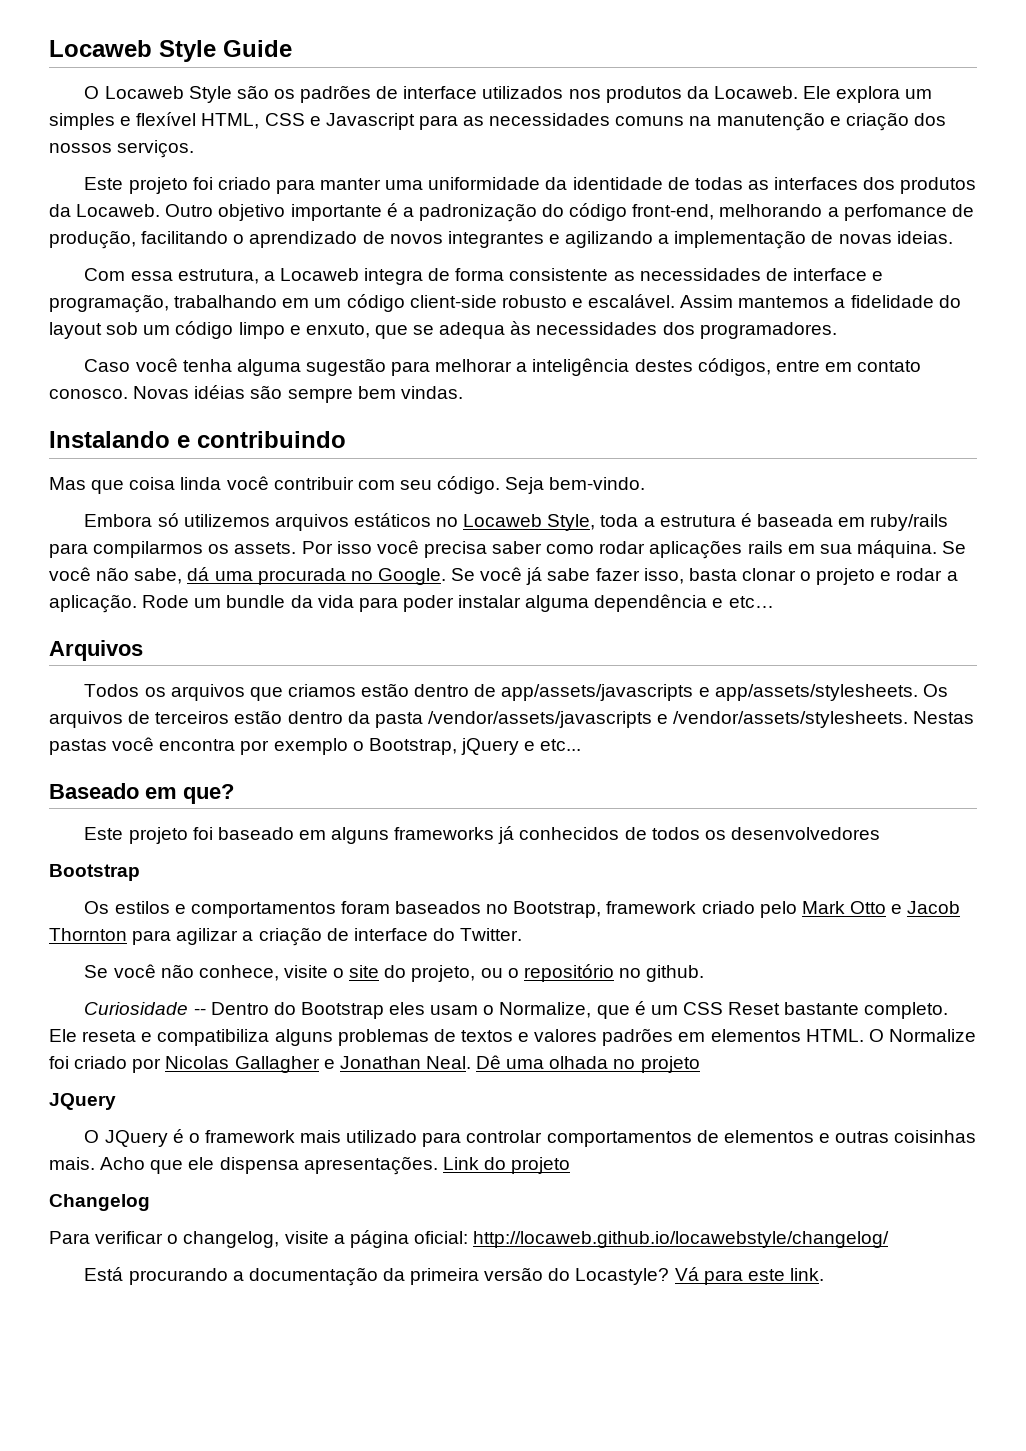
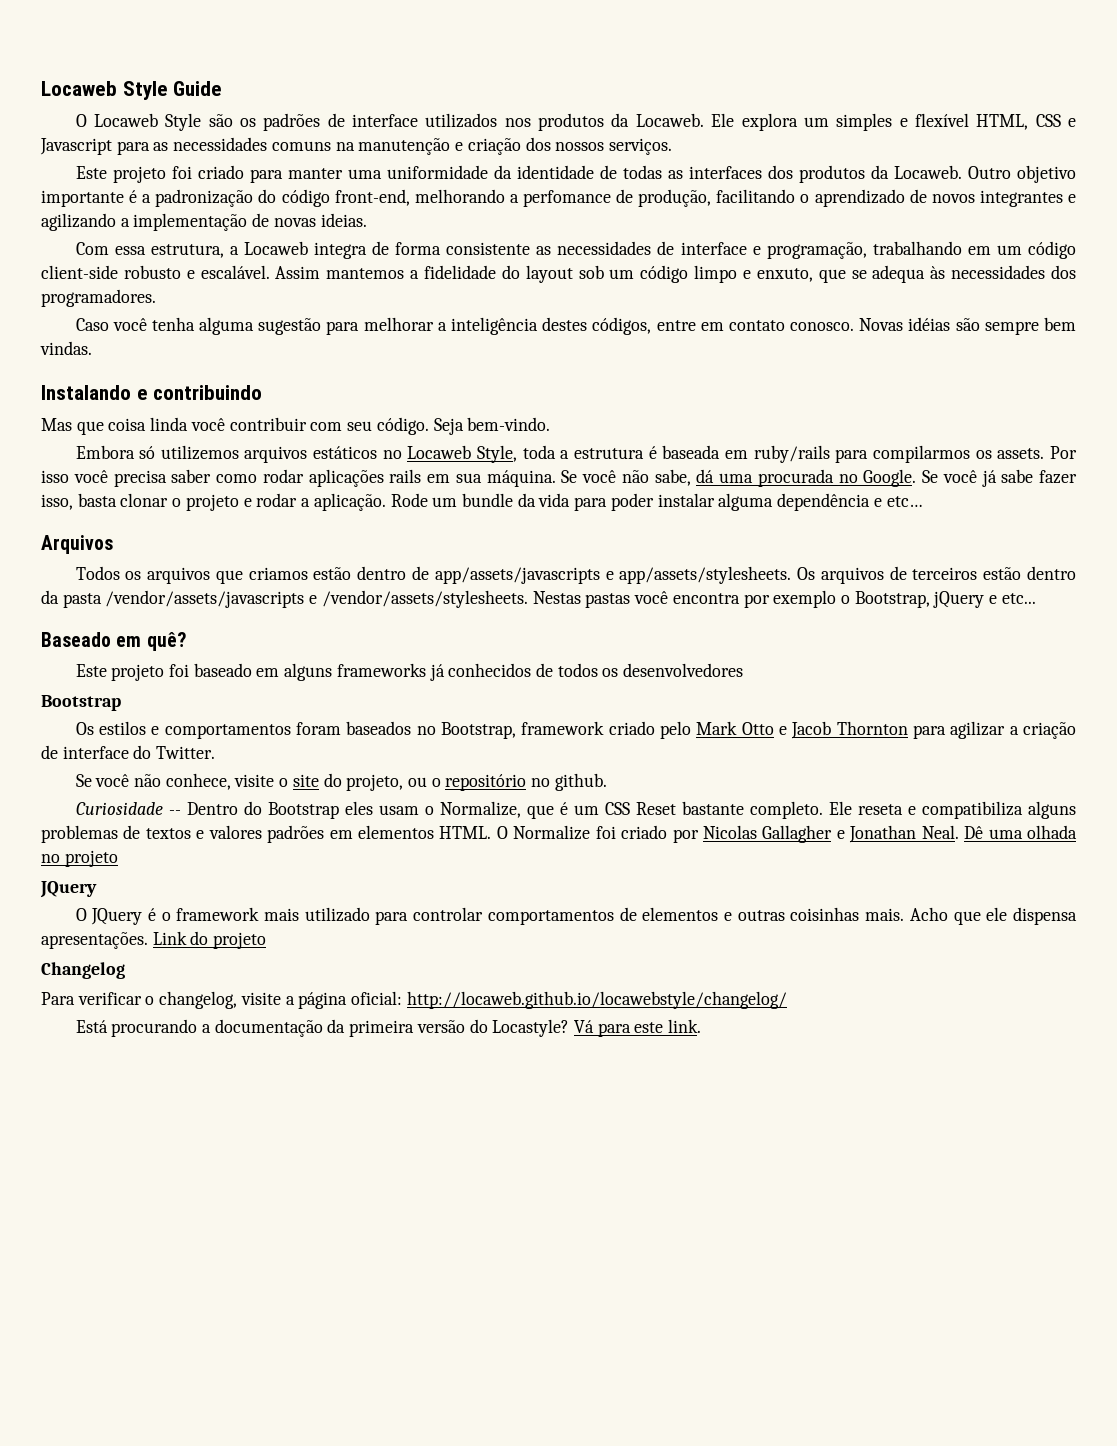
[183,784,234,804] que? -> [146,632,186,651] quê?

